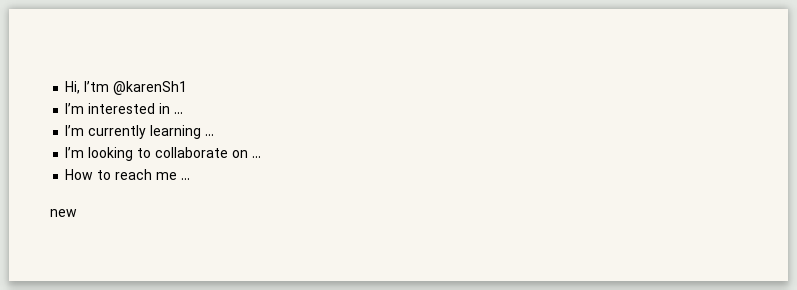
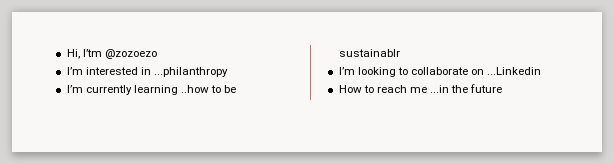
[113,81,188,95] @karenSh1 -> [104,49,157,59] @zozoezo
[174,112,184,114] ... -> [153,67,228,77] ...philanthropy
[205,134,215,136] ... -> [180,85,237,93] [338,49,400,57] ..how to be sustainablr
[252,156,262,158] ... -> [487,67,542,75] ...Linkedin
[181,178,191,180] [50,209,77,217] ... // new -> [430,84,503,93] ...in the future

